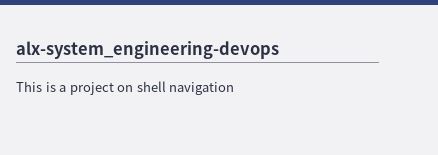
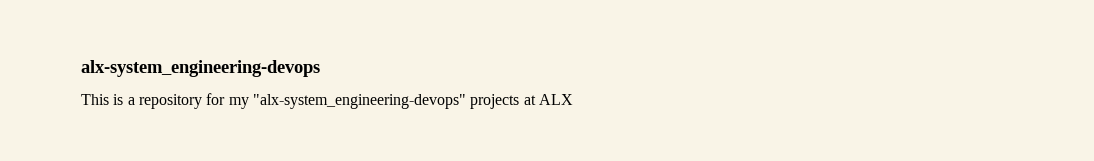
[69,81,235,95] project on shell navigation -> [138,93,573,109] repository for my "alx-system_engineering-devops" projects at ALX

